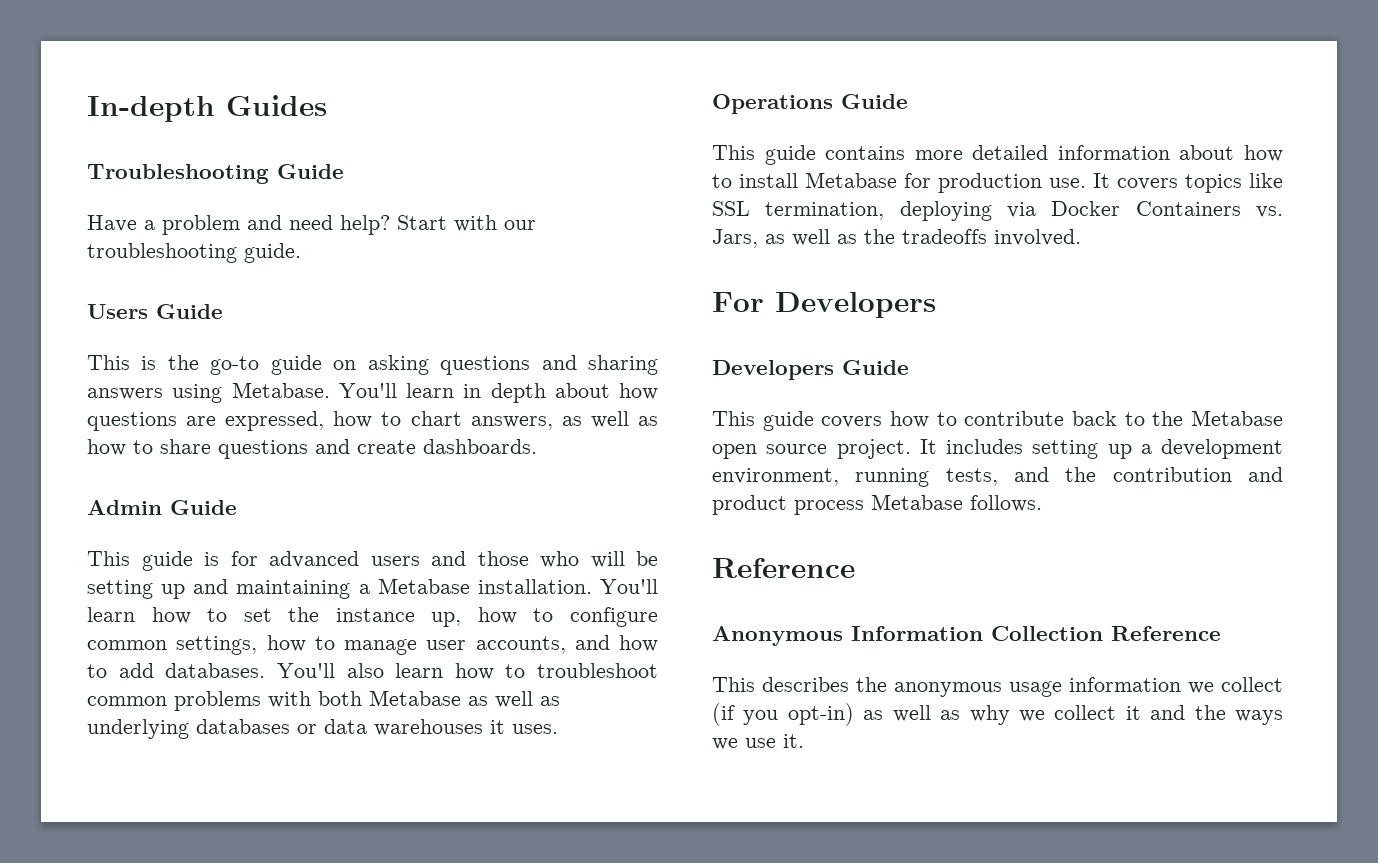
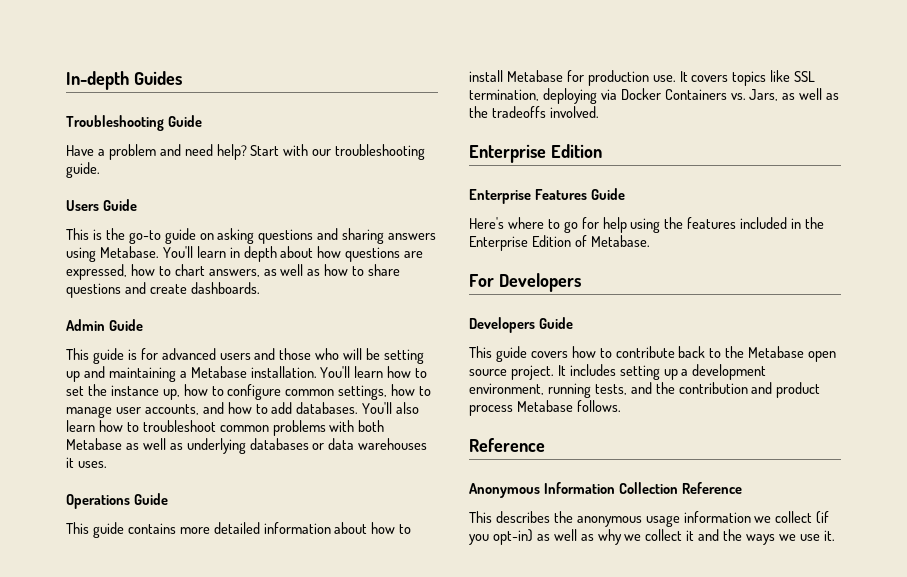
(1081, 237) none -> [469,144,602,163] [469,188,625,204] [469,217,825,233] [469,235,650,251] // Enterprise Edition // Enterprise Features Guide // Here's where to go for help using the features included in the Enterprise Edition of Metabase.

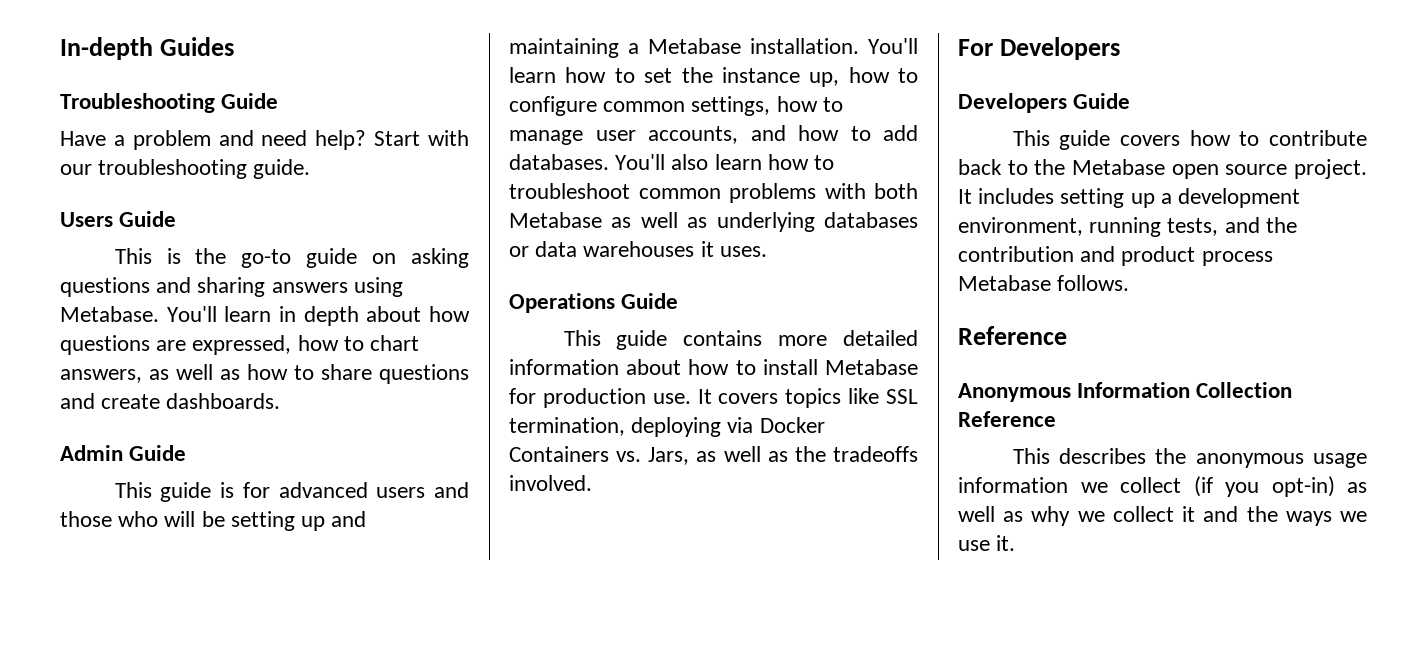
[469,144,602,163] [469,188,625,204] [469,217,825,233] [469,235,650,251] // Enterprise Edition // Enterprise Features Guide // Here's where to go for help using the features included in the Enterprise Edition of Metabase. -> (592, 483) none

